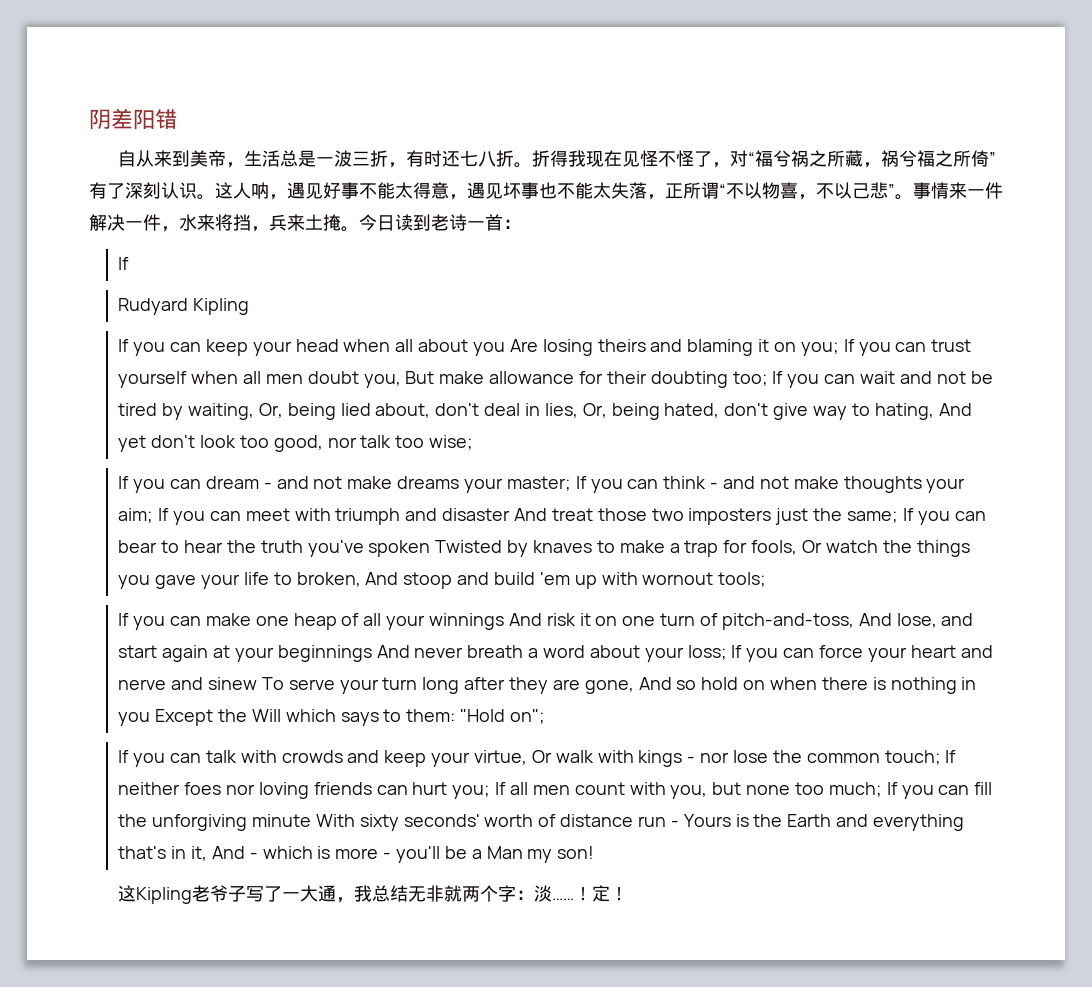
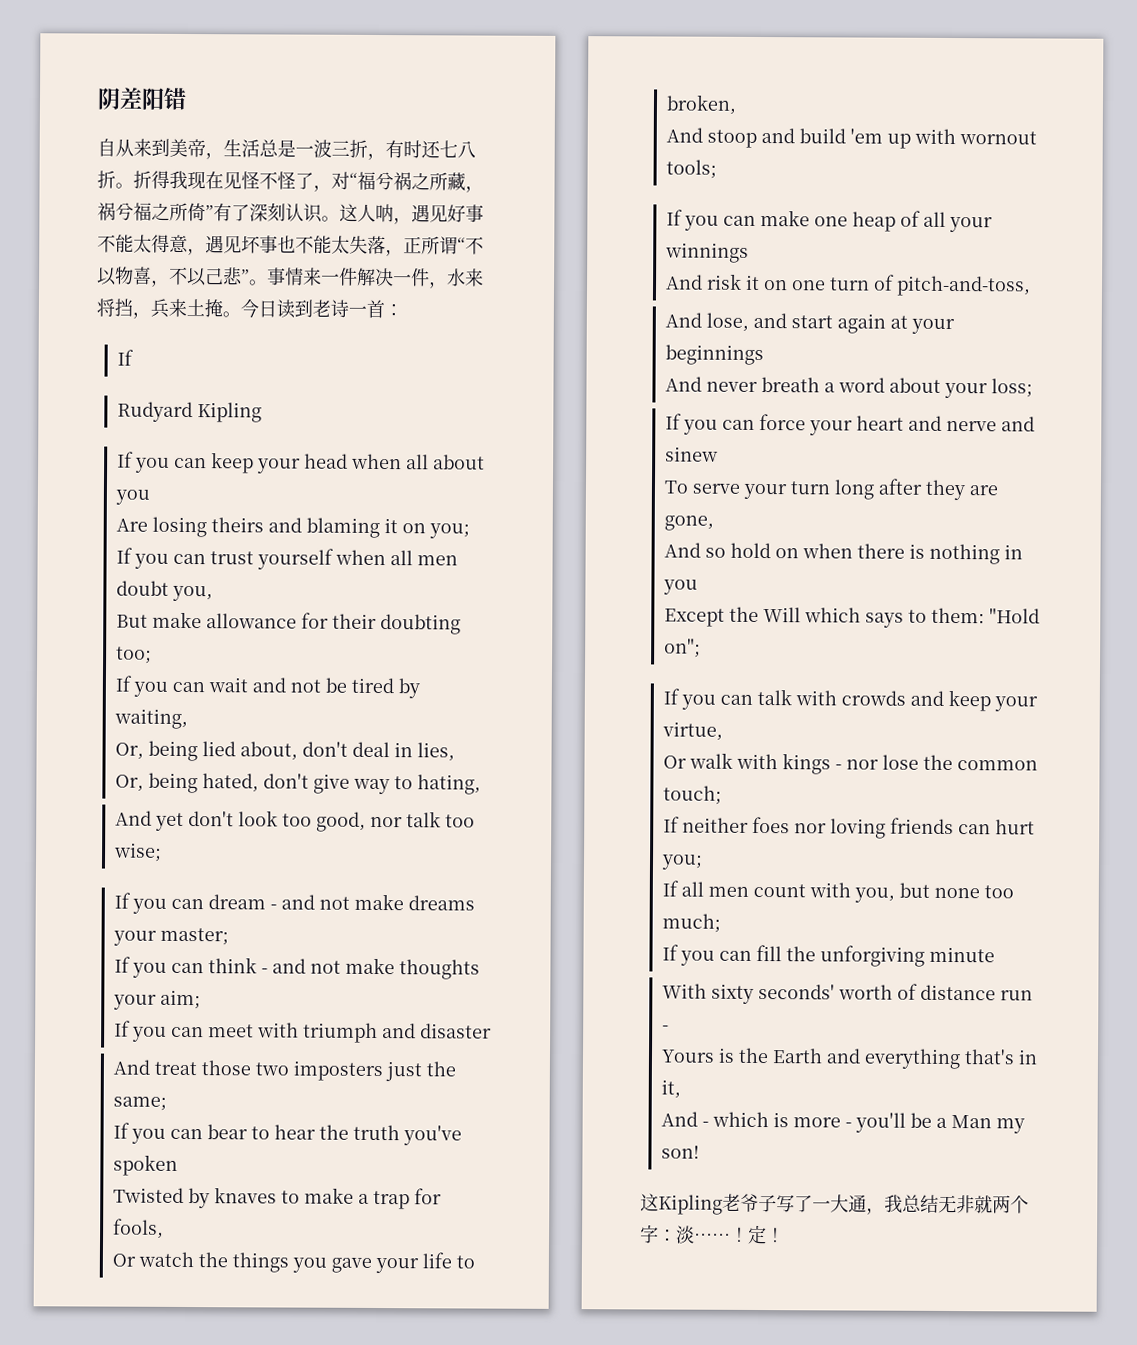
(506, 349) none -> (150, 497) //
(839, 349) none -> (470, 531) //
(401, 381) none -> (213, 593) //
(768, 378) none -> (152, 655) //
(254, 411) none -> (188, 719) //
(578, 410) none -> (455, 752) //
(934, 411) none -> (481, 784) //
(571, 483) none -> (229, 936) //
(154, 515) none -> (201, 999) //
(511, 514) none -> (492, 1031) //
(899, 517) none -> (167, 1103) //
(431, 548) none -> (178, 1165) //
(798, 547) none -> (164, 1228) //
(361, 579) none -> (737, 104) //
(505, 621) none -> (749, 252) //
(854, 621) none -> (1031, 286) //
(372, 653) none -> (764, 355) //
(727, 652) none -> (1033, 388) //
(257, 683) none -> (718, 454) //
(634, 687) none -> (714, 523) //
(151, 719) none -> (698, 587) //
(528, 757) none -> (723, 731) //
(941, 757) none -> (722, 795) //
(491, 792) none -> (703, 862) //
(882, 789) none -> (721, 923) //
(311, 820) none -> (995, 954) //
(679, 823) none -> (669, 1028) //
(207, 853) none -> (681, 1089) //

